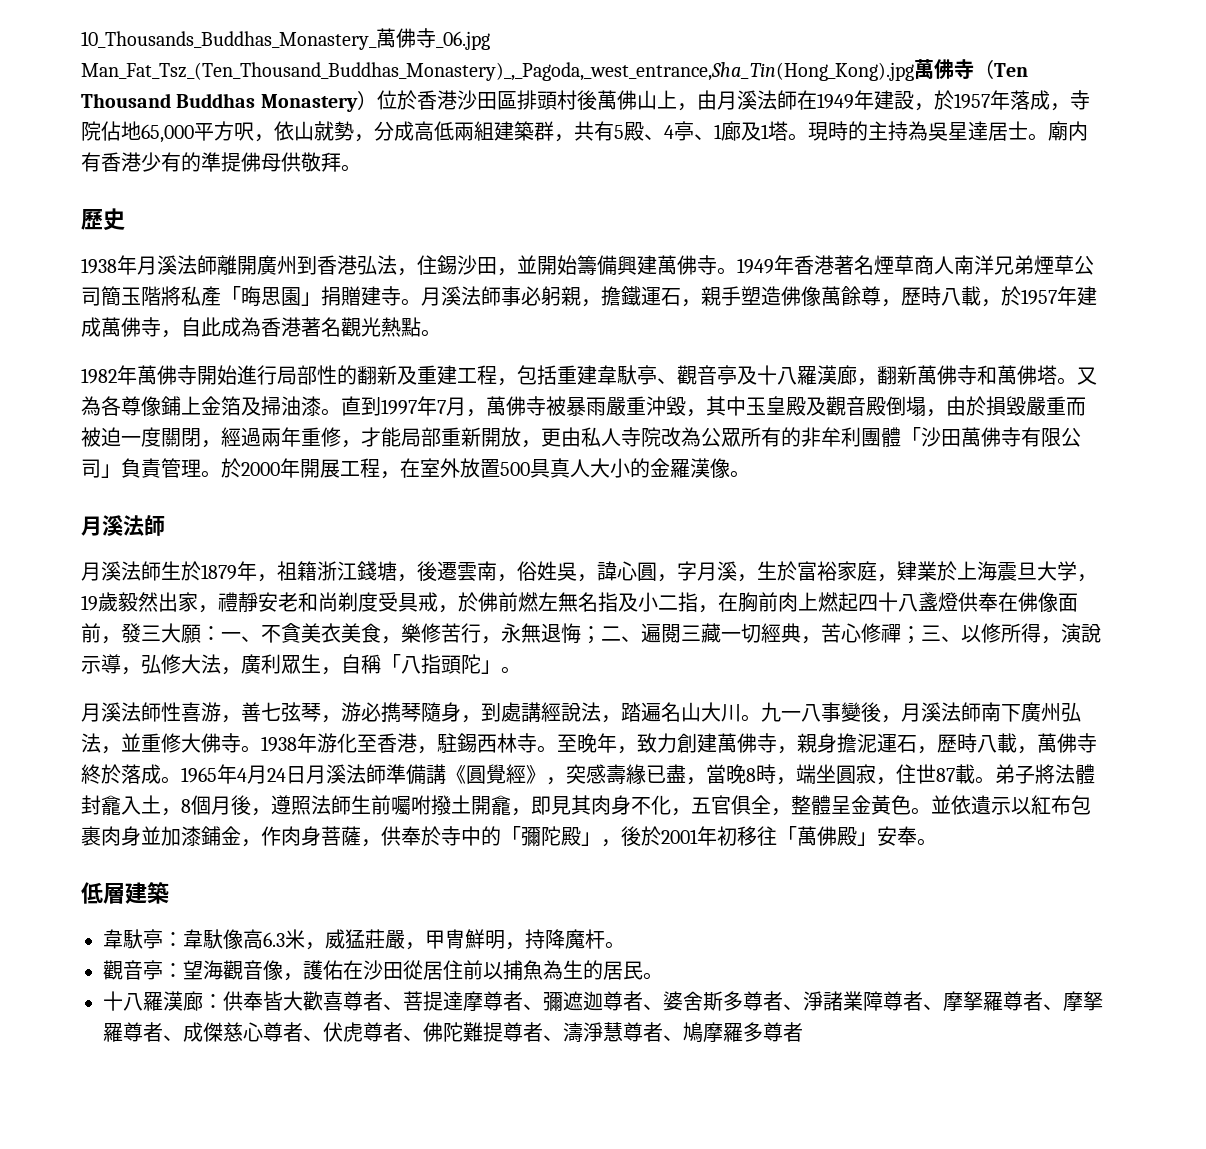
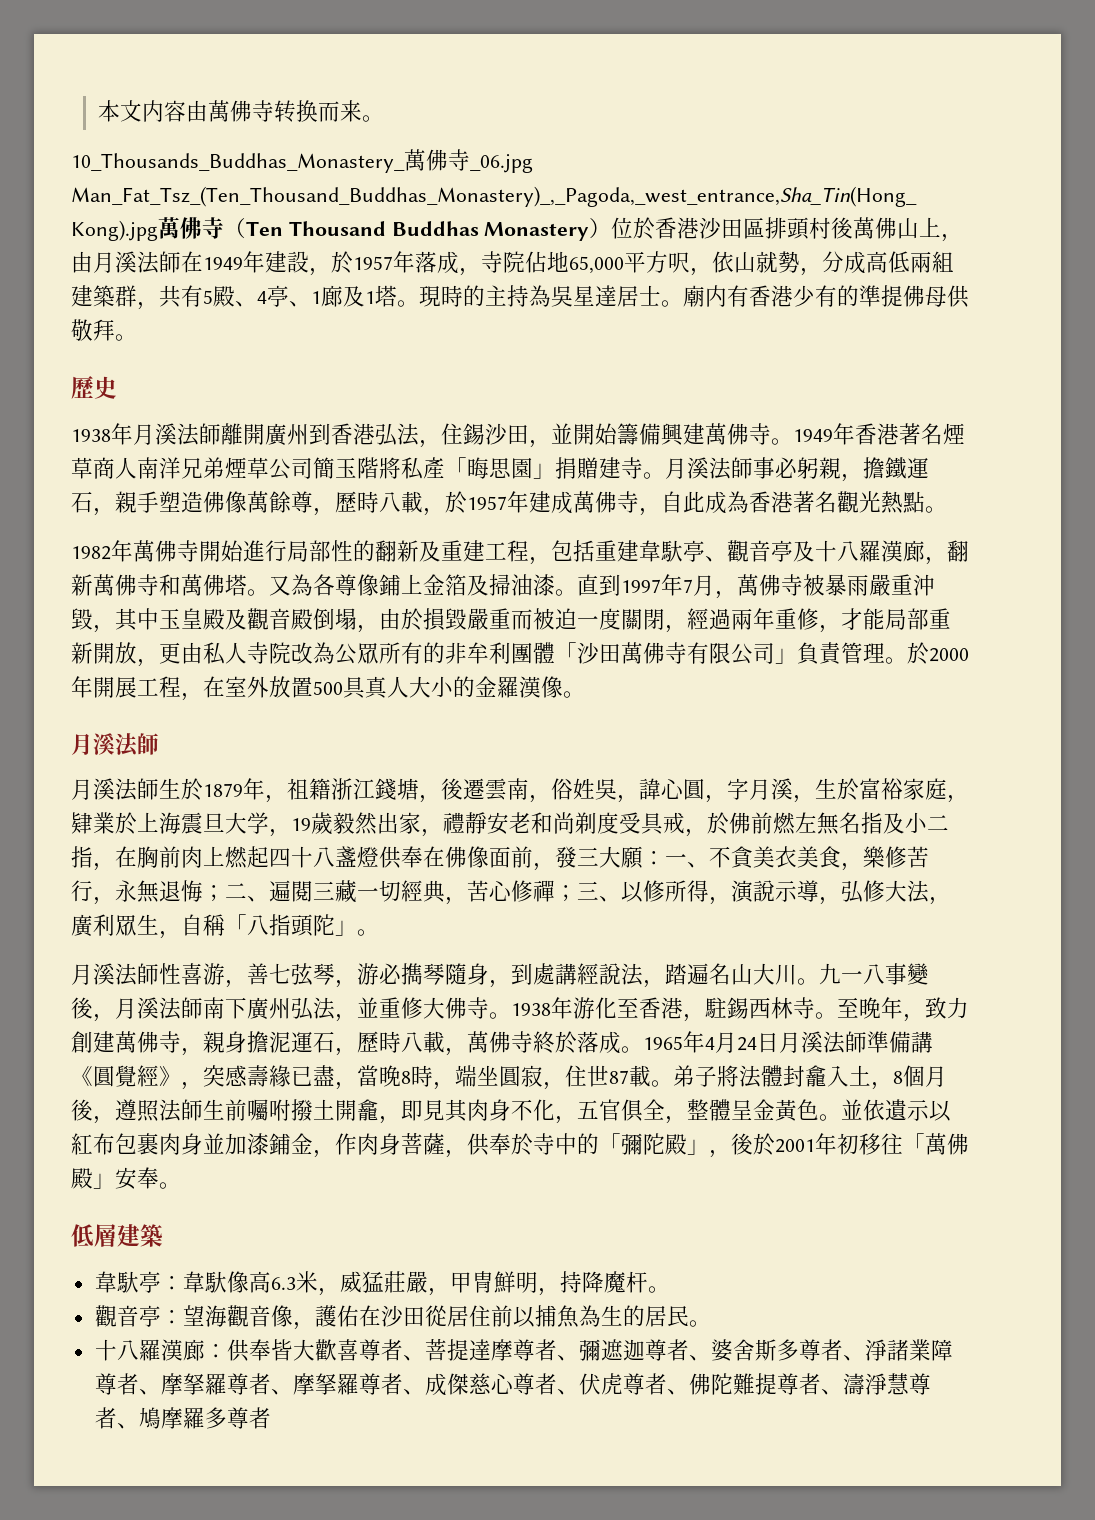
(81, 40) none -> [97,100,384,123] 本文内容由萬佛寺转换而来。 //

